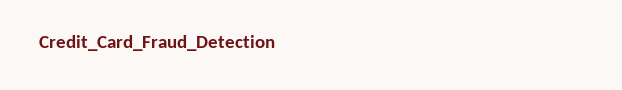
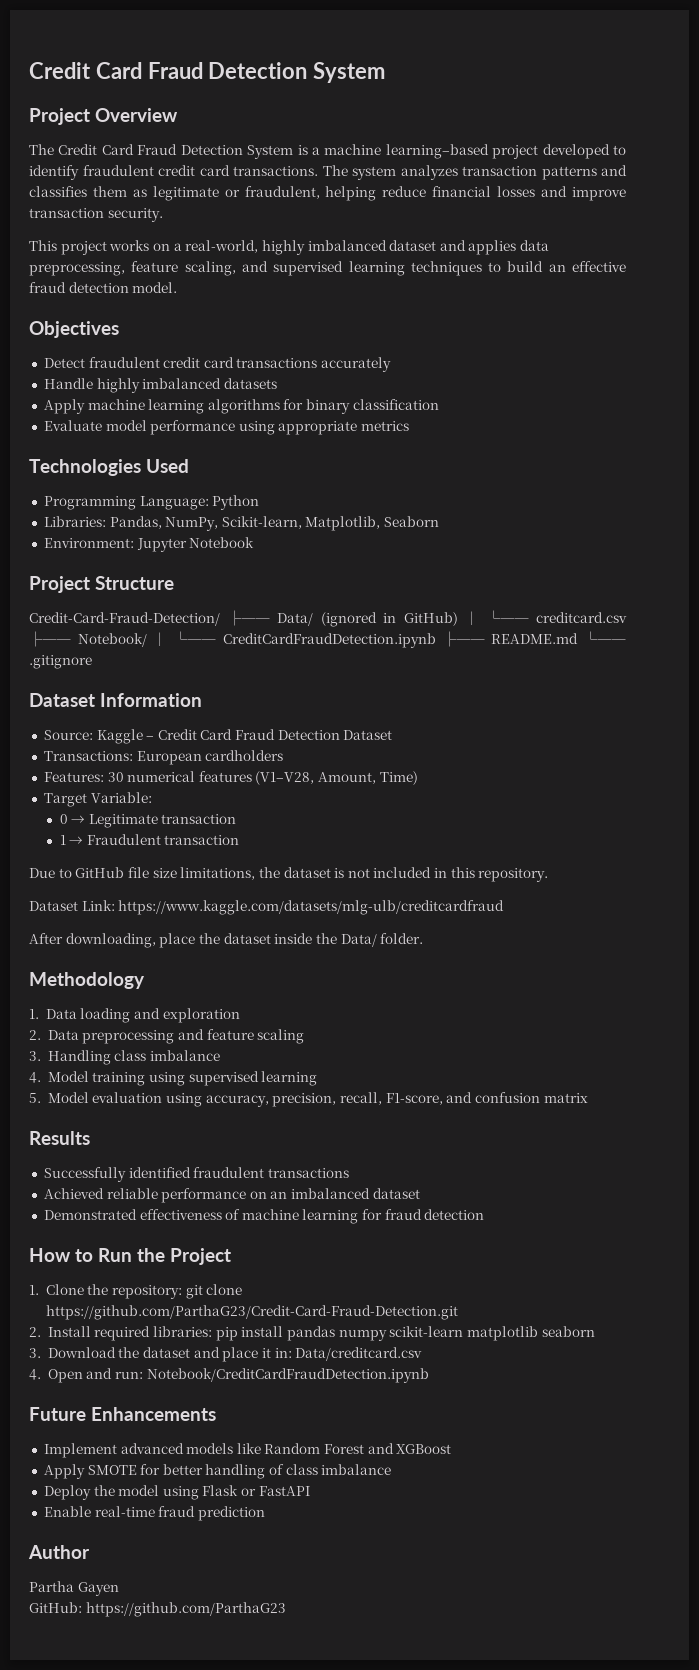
[39,35,275,51] Credit_Card_Fraud_Detection -> [29,62,386,83] [29,108,178,125] [29,144,626,159] [29,165,627,180] [29,186,626,201] [29,208,163,222] [29,240,550,255] [29,261,626,276] [29,282,178,293] [29,321,119,338] [43,357,392,372] [43,378,277,393] [43,399,439,414] [43,420,410,435] [29,459,189,476] [43,495,260,510] [43,516,440,531] [43,537,255,552] [29,576,174,593] [29,610,627,627] [29,631,626,648] [29,655,92,669] [29,693,202,707] [43,729,393,744] [43,750,284,765] [43,771,418,785] [43,792,152,807] [59,814,237,828] [59,834,240,845] [29,867,549,882] [29,900,505,915] [29,933,424,948] [29,972,145,989] [29,1008,240,1023] [29,1029,305,1044] [29,1050,221,1065] [29,1071,318,1086] [29,1092,588,1107] [29,1131,90,1145] [43,1167,349,1182] [43,1188,420,1203] [43,1209,485,1224] [29,1248,231,1265] [29,1284,243,1299] [45,1305,458,1320] [29,1326,595,1341] [29,1347,423,1362] [29,1368,429,1383] [29,1407,216,1421] [43,1443,452,1458] [43,1464,392,1479] [43,1485,310,1500] [43,1506,265,1521] [28,1545,90,1559] [29,1581,119,1596] [29,1602,286,1617] Credit Card Fraud Detection System // Project Overview // The Credit Card Fraud Detection System is a machine learning–based project developed to identify fraudulent credit card transactions. The system analyzes transaction patterns and classifies them as legitimate or fraudulent, helping reduce financial losses and improve transaction security. // This project works on a real-world, highly imbalanced dataset and applies data preprocessing, feature scaling, and supervised learning techniques to build an effective fraud detection model. // Objectives // Detect fraudulent credit card transactions accurately // Handle highly imbalanced datasets // Apply machine learning algorithms for binary classification // Evaluate model performance using appropriate metrics // Technologies Used // Programming Language: Python // Libraries: Pandas, NumPy, Scikit-learn, Matplotlib, Seaborn // Environment: Jupyter Notebook // Project Structure // Credit-Card-Fraud-Detection/ ├── Data/ (ignored in GitHub) │ └── creditcard.csv ├── Notebook/ │ └── CreditCardFraudDetection.ipynb ├── README.md └── .gitignore // Dataset Information // Source: Kaggle – Credit Card Fraud Detection Dataset // Transactions: European cardholders // Features: 30 numerical features (V1–V28, Amount, Time) // Target Variable: // 0 → Legitimate transaction // 1 → Fraudulent transaction // Due to GitHub file size limitations, the dataset is not included in this repository. // Dataset Link: https://www.kaggle.com/datasets/mlg-ulb/creditcardfraud // After downloading, place the dataset inside the Data/ folder. // Methodology // 1. Data loading and exploration // 2. Data preprocessing and feature scaling // 3. Handling class imbalance // 4. Model training using supervised learning // 5. Model evaluation using accuracy, precision, recall, F1-score, and confusion matrix // Results // Successfully identified fraudulent transactions // Achieved reliable performance on an imbalanced dataset // Demonstrated effectiveness of machine learning for fraud detection // How to Run the Project // 1. Clone the repository: git clone https://github.com/ParthaG23/Credit-Card-Fraud-Detection.git // 2. Install required libraries: pip install pandas numpy scikit-learn matplotlib seaborn // 3. Download the dataset and place it in: Data/creditcard.csv // 4. Open and run: Notebook/CreditCardFraudDetection.ipynb // Future Enhancements // Implement advanced models like Random Forest and XGBoost // Apply SMOTE for better handling of class imbalance // Deploy the model using Flask or FastAPI // Enable real-time fraud prediction // Author // Partha Gayen // GitHub: https://github.com/ParthaG23

